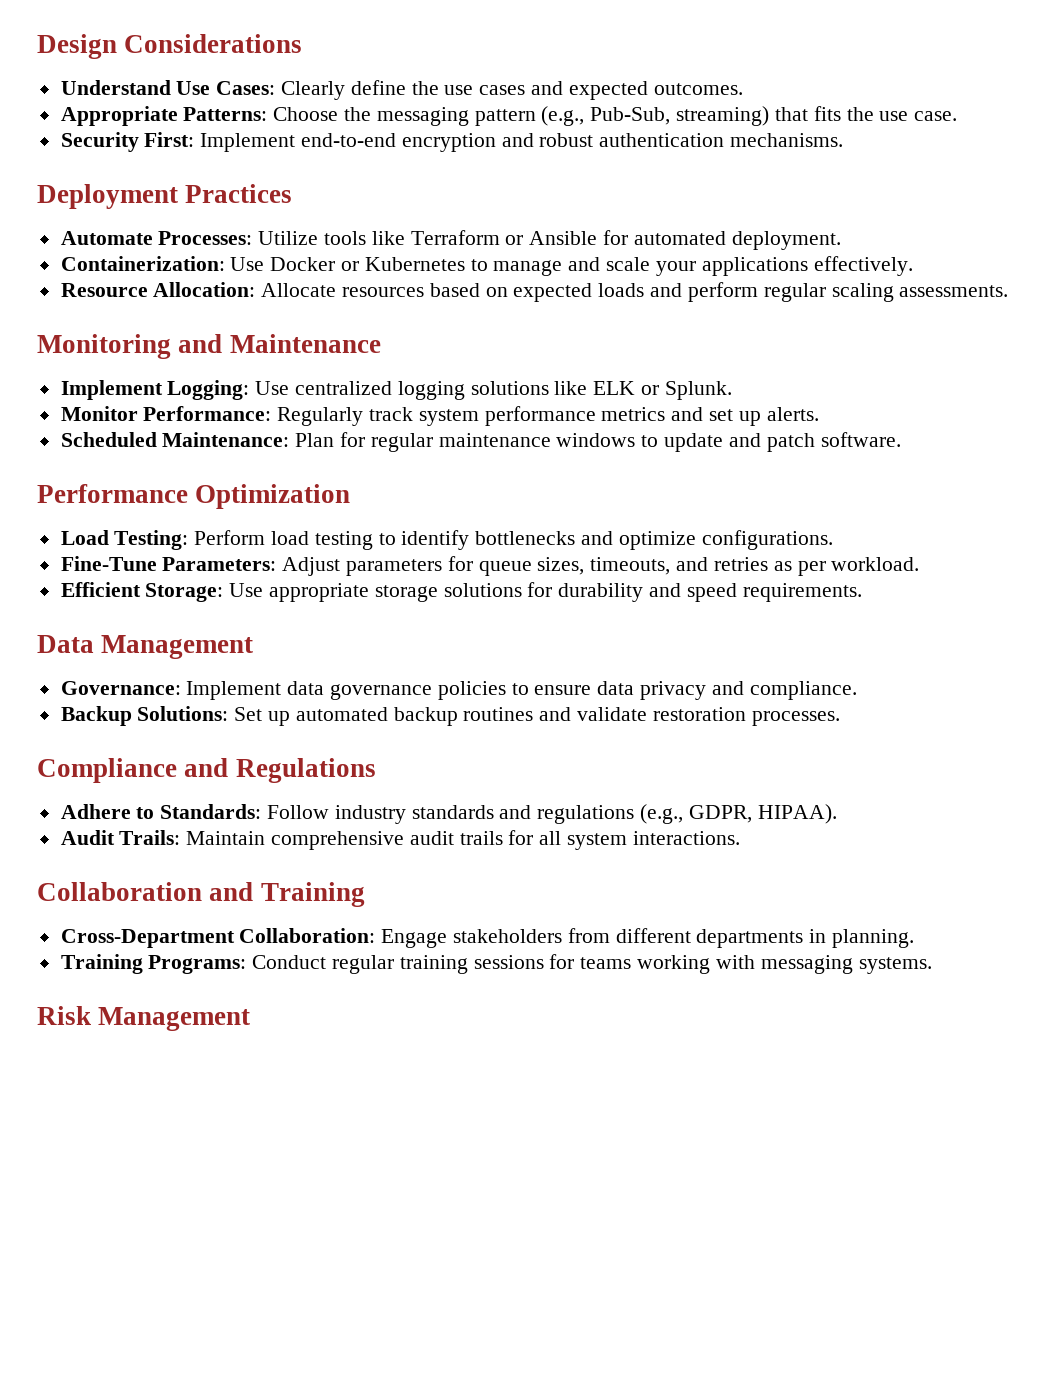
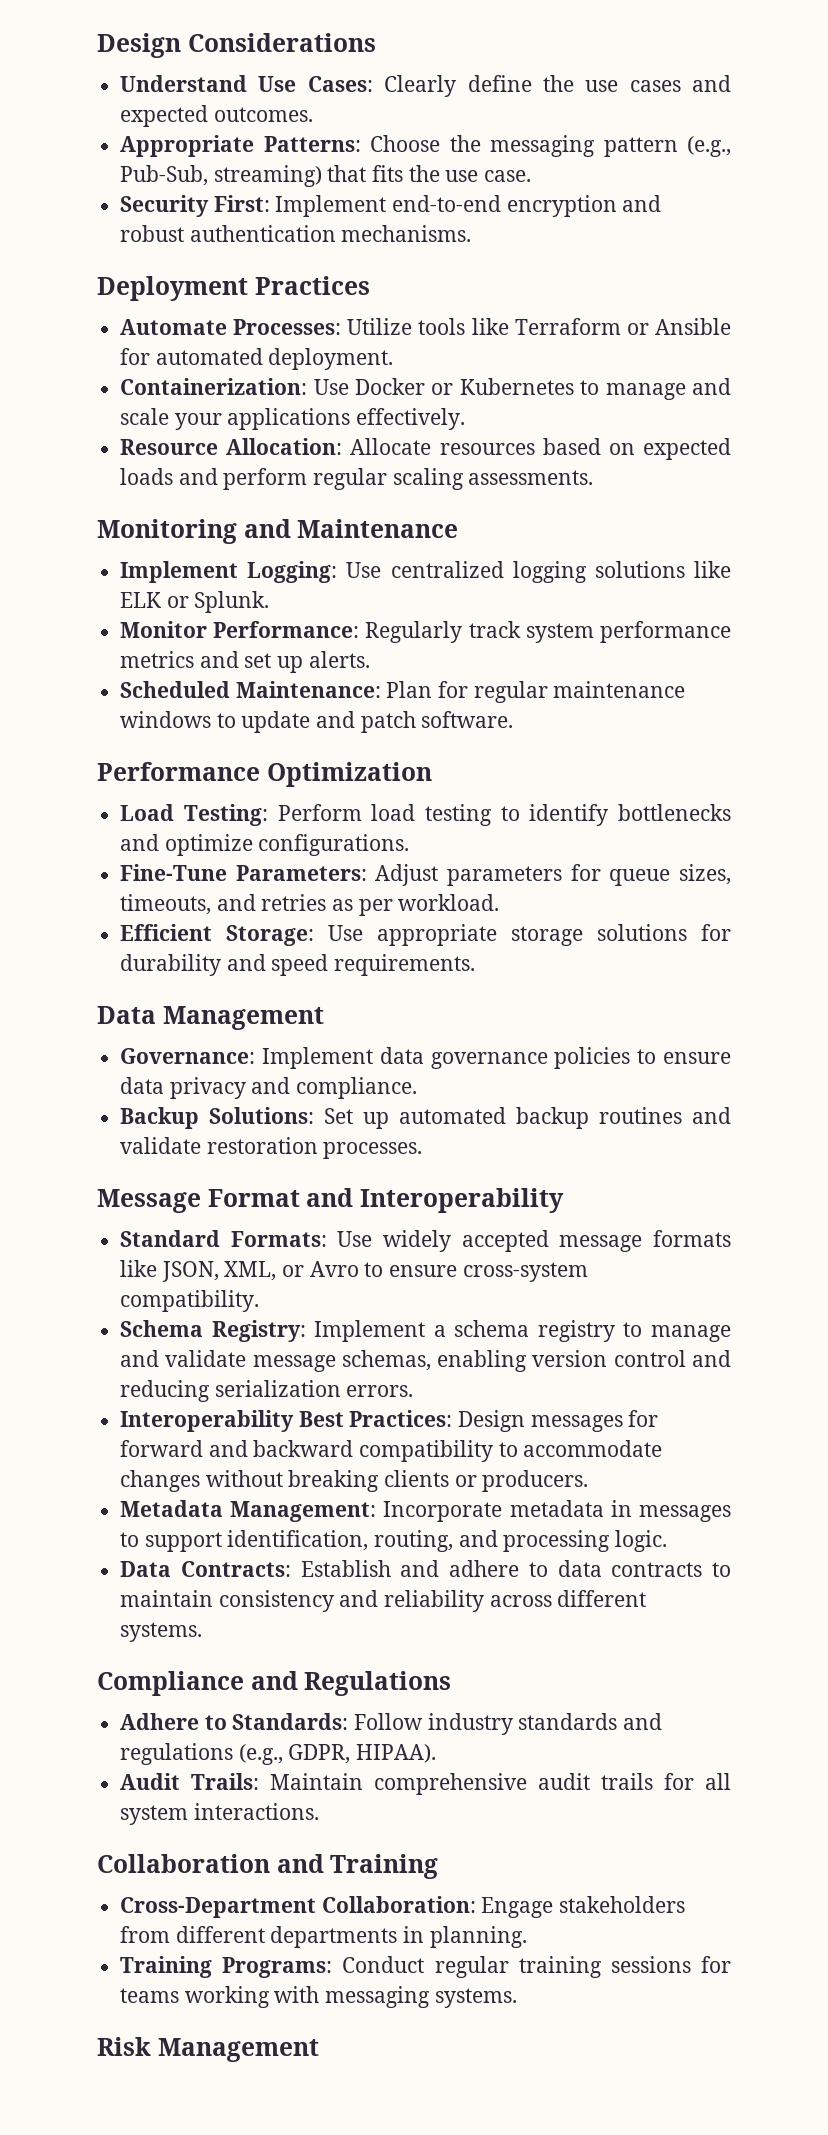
(840, 718) none -> [97,1188,564,1213] [120,1230,731,1252] [120,1260,588,1282] [120,1290,260,1312] [120,1320,731,1342] [120,1350,731,1372] [120,1380,414,1402] [120,1410,659,1432] [120,1440,663,1462] [120,1470,589,1492] [120,1500,731,1522] [120,1530,668,1552] [120,1560,731,1577] [120,1590,647,1612] [120,1622,203,1642] // Message Format and Interoperability // Standard Formats: Use widely accepted message formats like JSON, XML, or Avro to ensure cross-system compatibility. // Schema Registry: Implement a schema registry to manage and validate message schemas, enabling version control and reducing serialization errors. // Interoperability Best Practices: Design messages for forward and backward compatibility to accommodate changes without breaking clients or producers. // Metadata Management: Incorporate metadata in messages to support identification, routing, and processing logic. // Data Contracts: Establish and adhere to data contracts to maintain consistency and reliability across different systems.

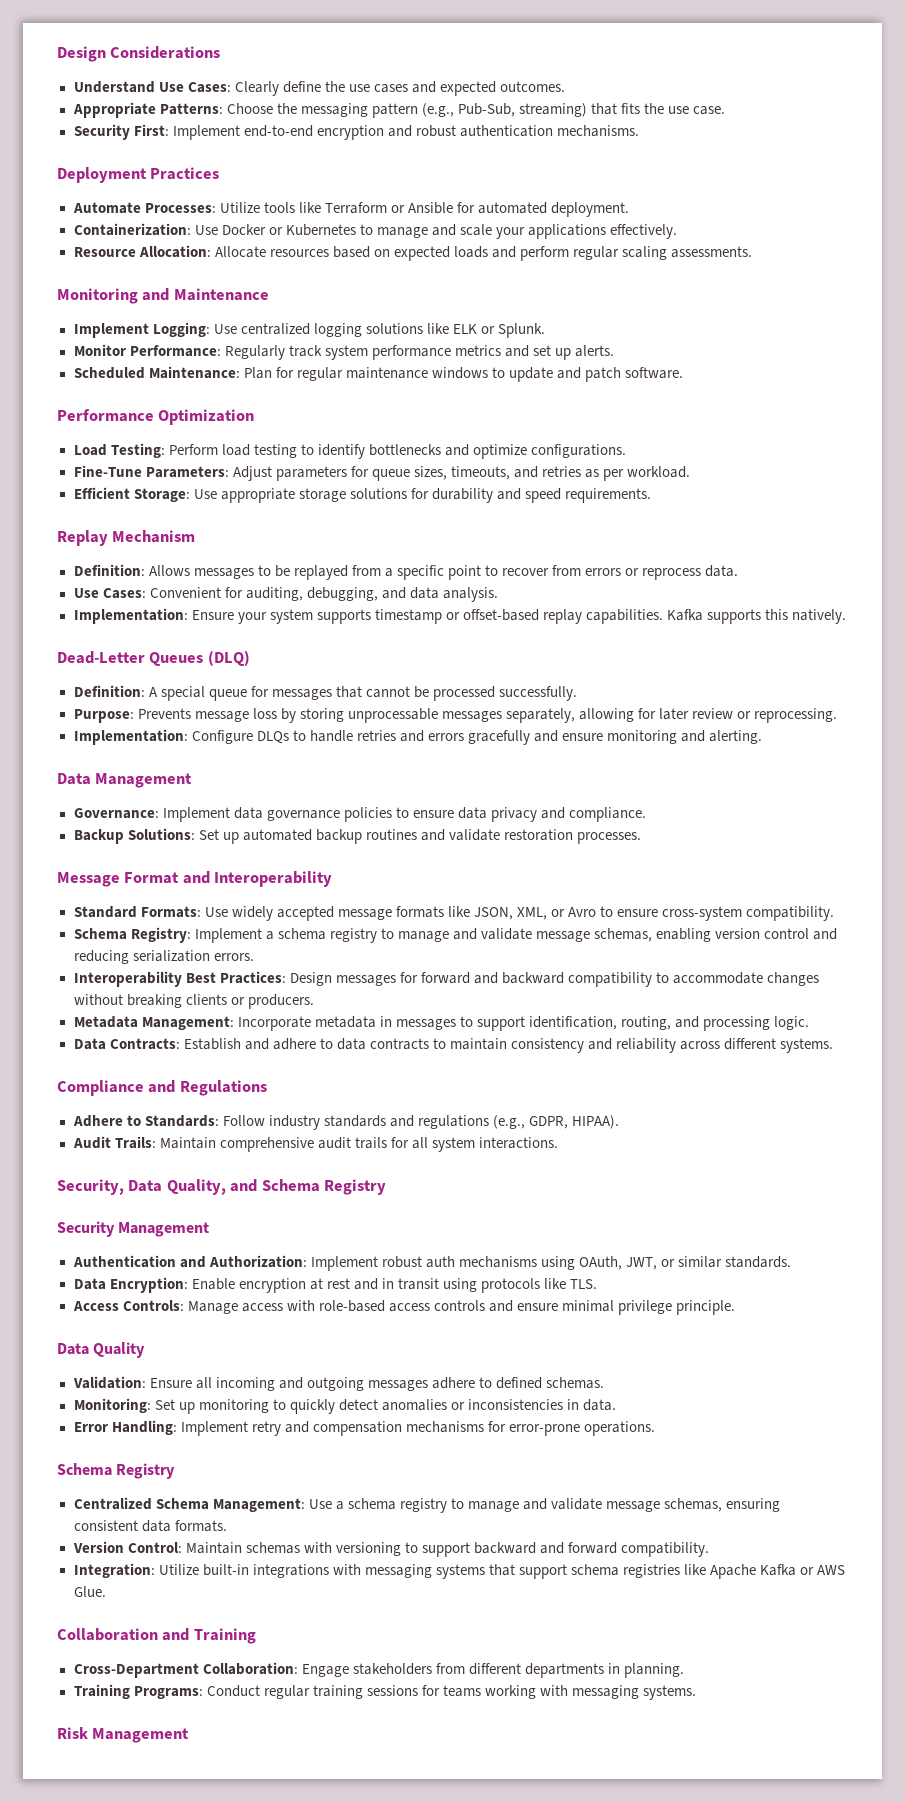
(476, 965) none -> [57,530,196,546] [73,564,739,580] [73,587,498,602] [73,608,847,624] [57,650,250,666] [73,685,577,701] [73,708,838,723] [73,729,763,745] // Replay Mechanism // Definition: Allows messages to be replayed from a specific point to recover from errors or reprocess data. // Use Cases: Convenient for auditing, debugging, and data analysis. // Implementation: Ensure your system supports timestamp or offset-based replay capabilities. Kafka supports this natively. // Dead-Letter Queues (DLQ) // Definition: A special queue for messages that cannot be processed successfully. // Purpose: Prevents message loss by storing unprocessable messages separately, allowing for later review or reprocessing. // Implementation: Configure DLQs to handle retries and errors gracefully and ensure monitoring and alerting.
(319, 1811) none -> [57,1179,387,1195] [57,1221,210,1237] [72,1255,792,1271] [73,1277,598,1293] [72,1300,736,1315] [57,1342,146,1358] [72,1376,605,1391] [73,1398,617,1414] [73,1420,655,1436] [57,1463,176,1479] [73,1497,781,1513] [73,1520,227,1532] [72,1541,710,1557] [73,1563,846,1579] [73,1586,106,1597] // Security, Data Quality, and Schema Registry // Security Management // Authentication and Authorization: Implement robust auth mechanisms using OAuth, JWT, or similar standards. // Data Encryption: Enable encryption at rest and in transit using protocols like TLS. // Access Controls: Manage access with role-based access controls and ensure minimal privilege principle. // Data Quality // Validation: Ensure all incoming and outgoing messages adhere to defined schemas. // Monitoring: Set up monitoring to quickly detect anomalies or inconsistencies in data. // Error Handling: Implement retry and compensation mechanisms for error-prone operations. // Schema Registry // Centralized Schema Management: Use a schema registry to manage and validate message schemas, ensuring consistent data formats. // Version Control: Maintain schemas with versioning to support backward and forward compatibility. // Integration: Utilize built-in integrations with messaging systems that support schema registries like Apache Kafka or AWS Glue.

